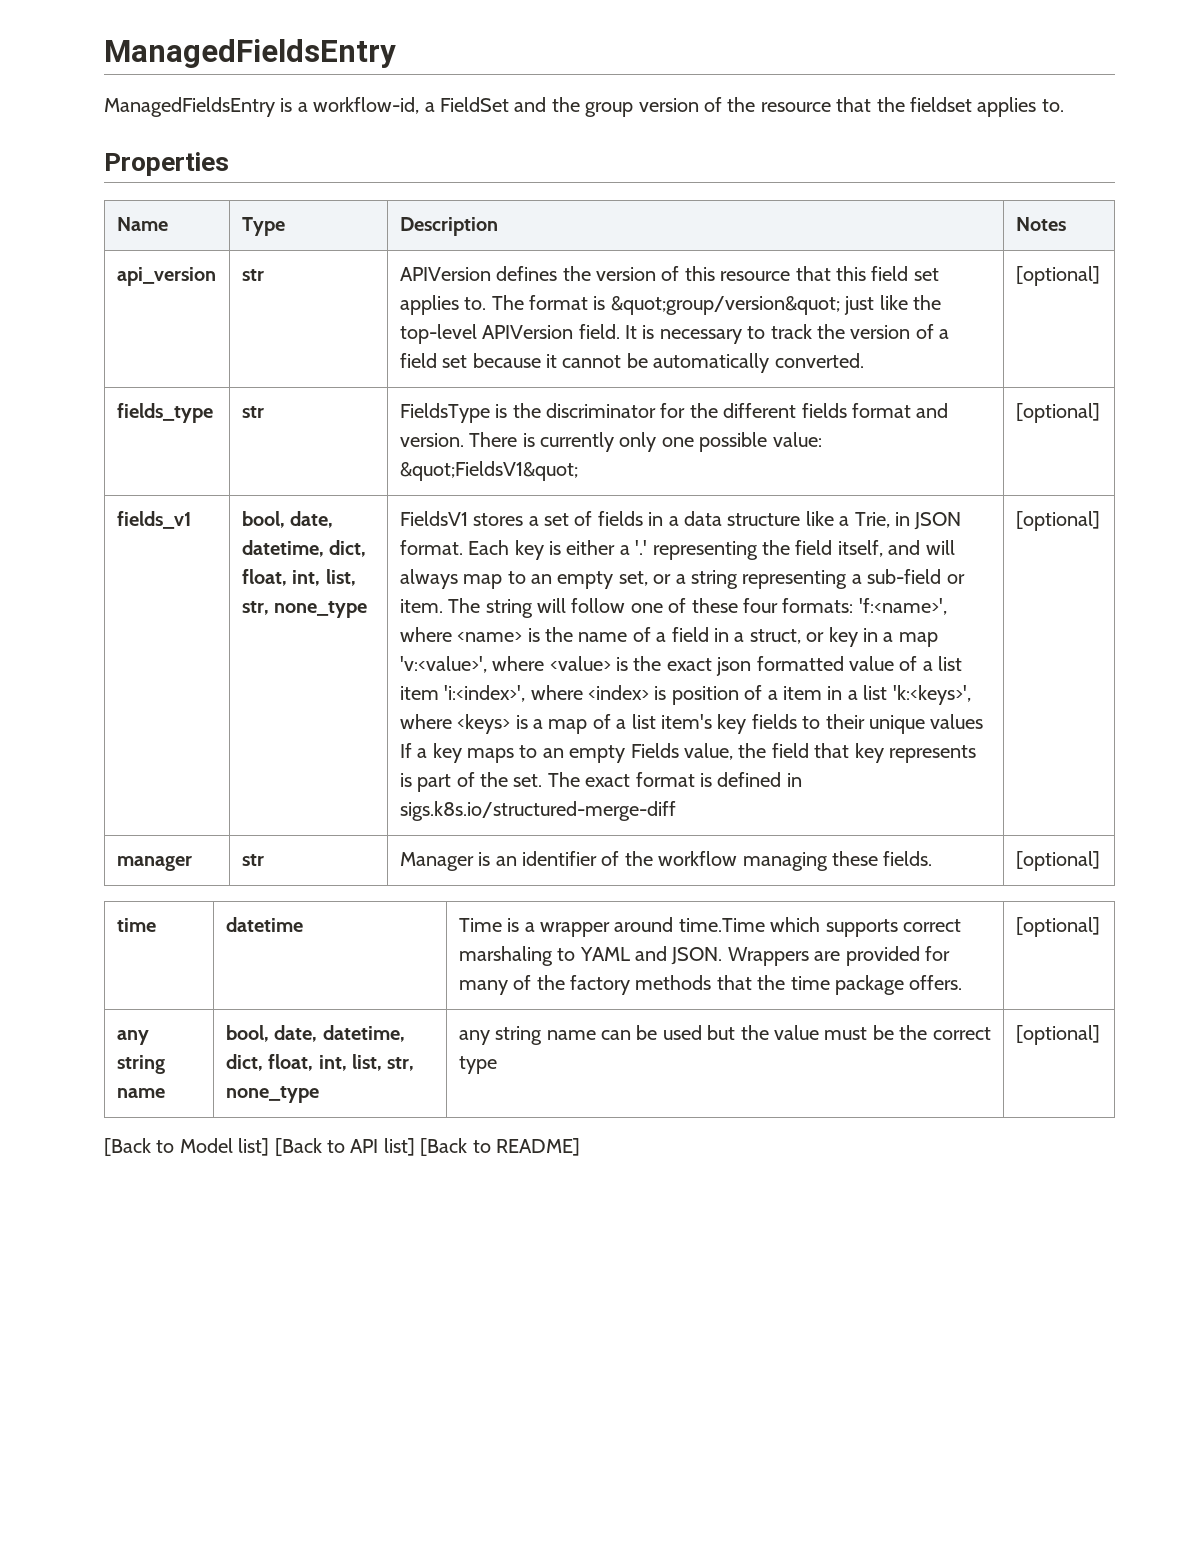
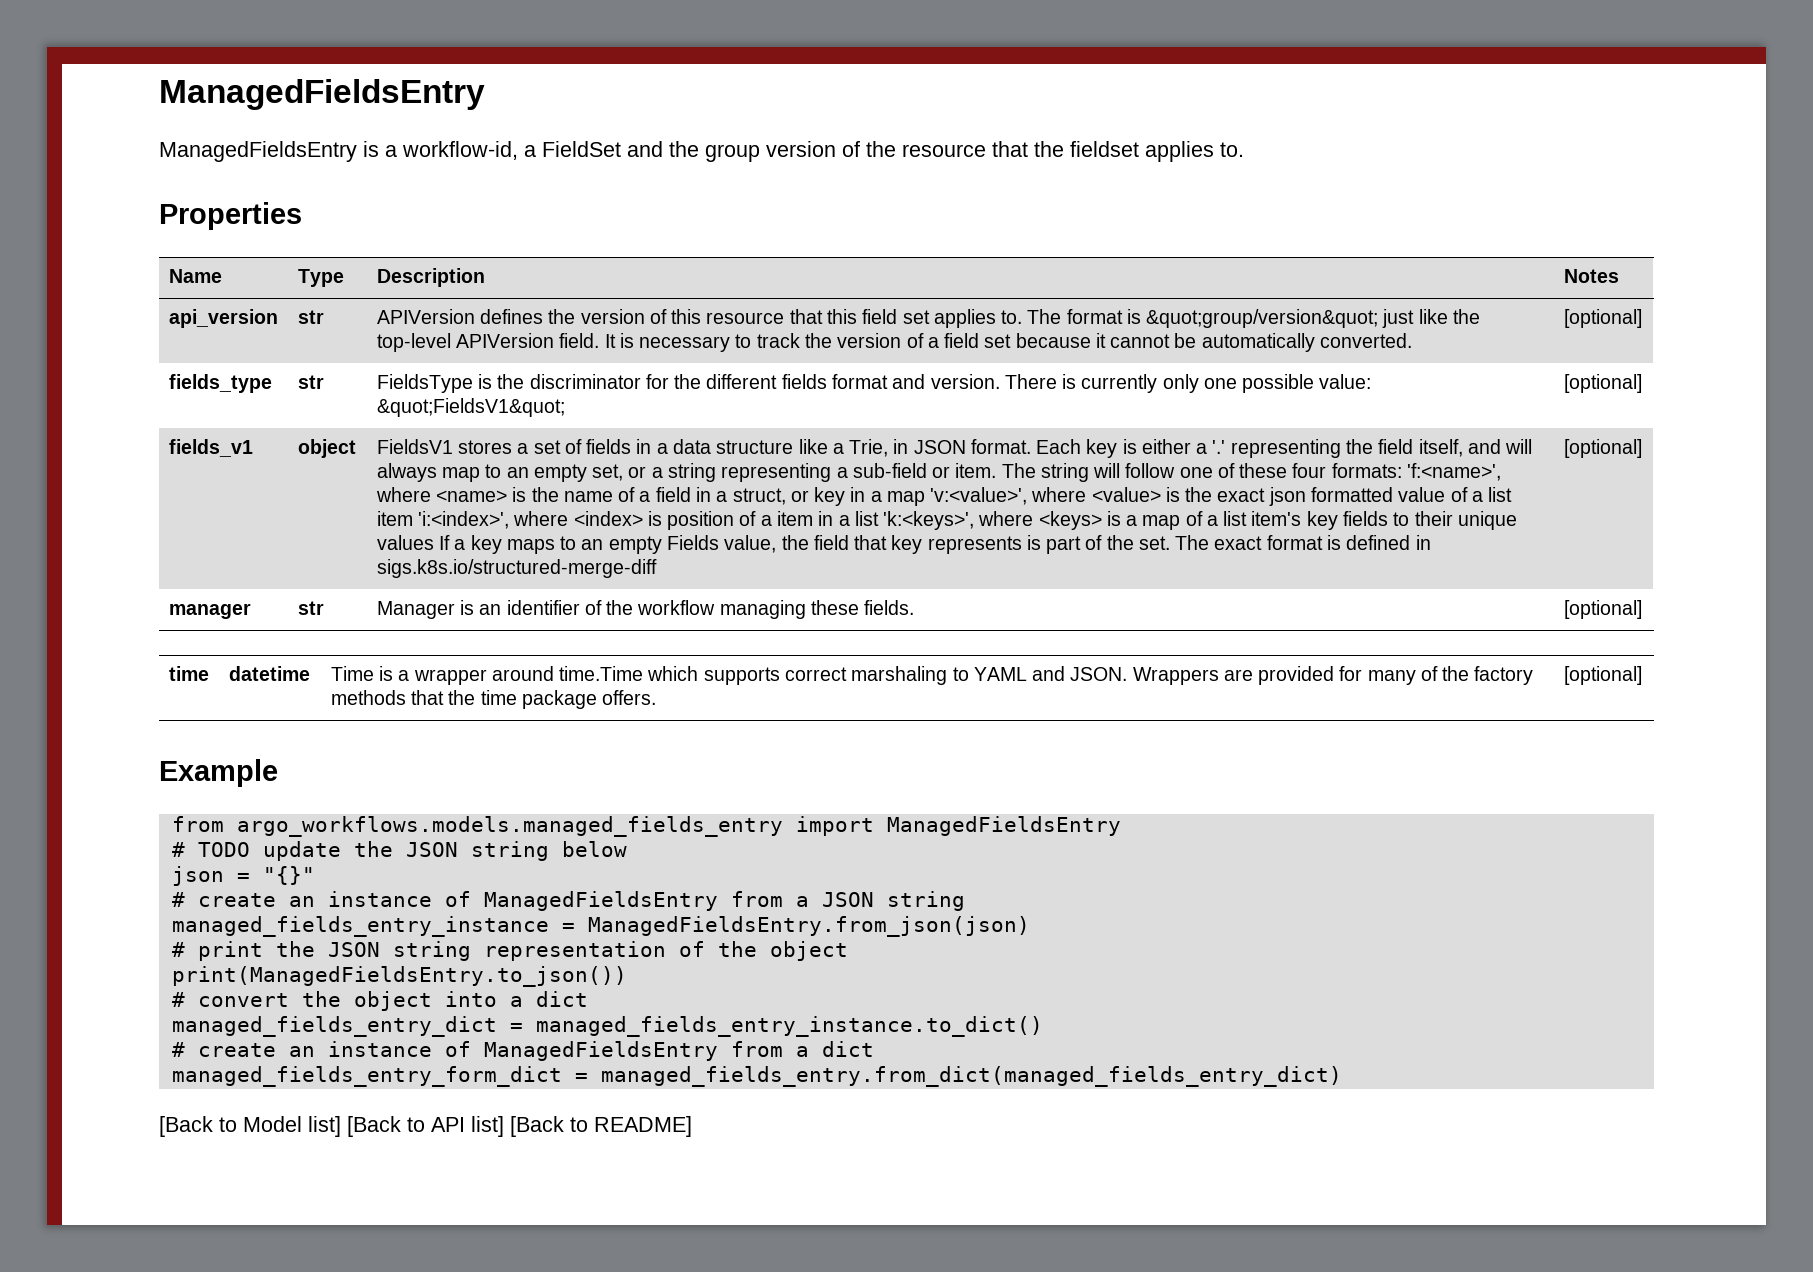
[241,511,334,528] [241,540,367,557] [241,569,356,586] [241,601,368,618] bool, date, datetime, dict, float, int, list, str, none_type -> [297,439,356,458] object
[116,1030,149,1045] [116,1055,165,1074] [116,1088,165,1098] [225,1025,405,1042] [225,1054,415,1071] [225,1086,319,1103] [458,1025,991,1045] [458,1056,497,1074] [1015,1025,1100,1045] // any string name | bool, date, datetime, dict, float, int, list, str, none_type | any string name can be used but the value must be the correct type | [optional] -> [159,759,278,787] [171,816,1121,837] [171,841,627,861] [171,866,315,886] [171,891,965,911] [171,916,1030,937] [171,941,848,961] [171,966,627,987] [171,991,588,1011] [171,1016,1043,1037] [171,1041,874,1061] [171,1066,1342,1087] // Example // from argo_workflows.models.managed_fields_entry import ManagedFieldsEntry // # TODO update the JSON string below // json = "{}" // # create an instance of ManagedFieldsEntry from a JSON string // managed_fields_entry_instance = ManagedFieldsEntry.from_json(json) // # print the JSON string representation of the object // print(ManagedFieldsEntry.to_json()) // # convert the object into a dict // managed_fields_entry_dict = managed_fields_entry_instance.to_dict() // # create an instance of ManagedFieldsEntry from a dict // managed_fields_entry_form_dict = managed_fields_entry.from_dict(managed_fields_entry_dict)

